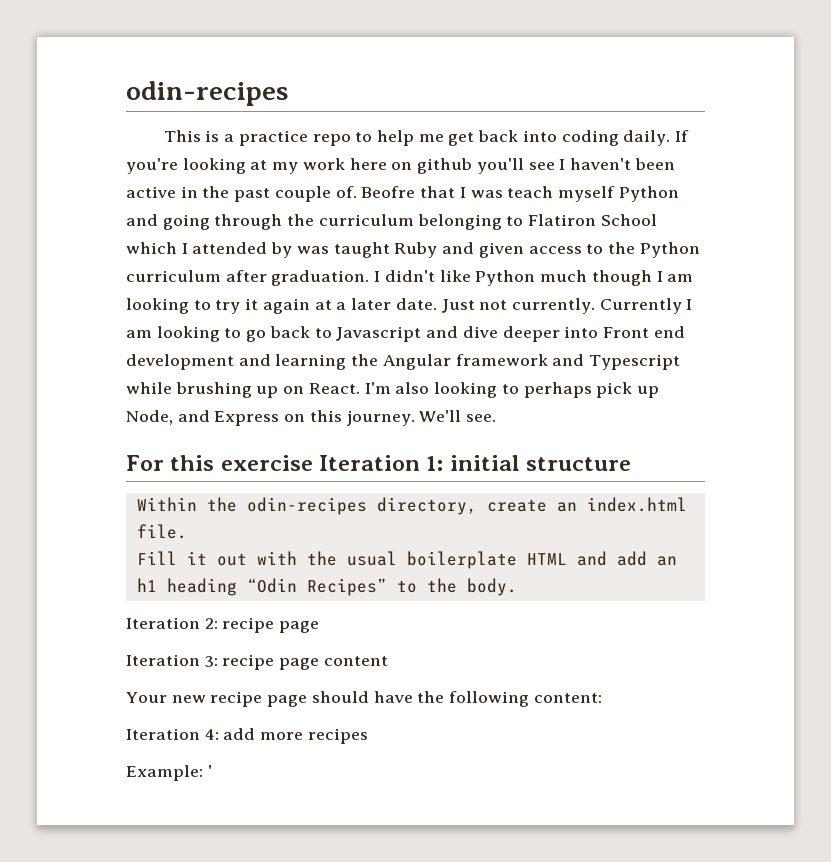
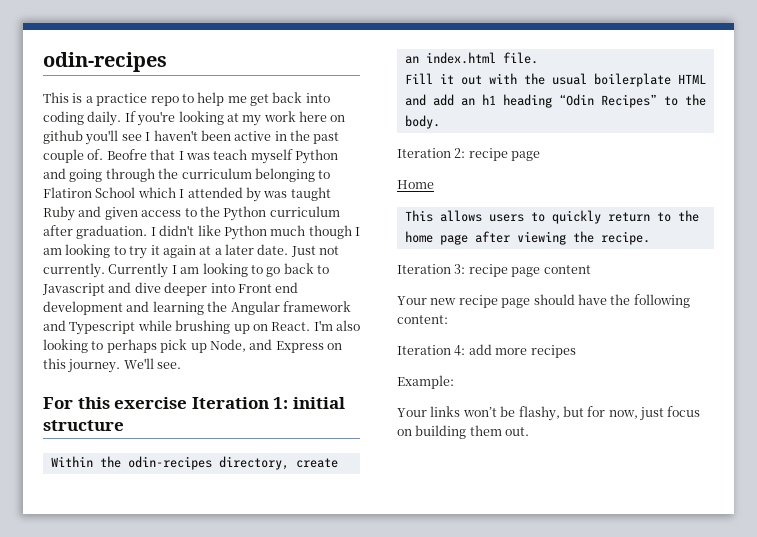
(320, 627) none -> [397,180,434,189] [404,210,699,224] [404,231,650,245] // Home // This allows users to quickly return to the home page after viewing the recipe.
[207,765,212,777] ' -> [397,406,701,421] [397,425,530,439] // Your links won’t be flashy, but for now, just focus on building them out.

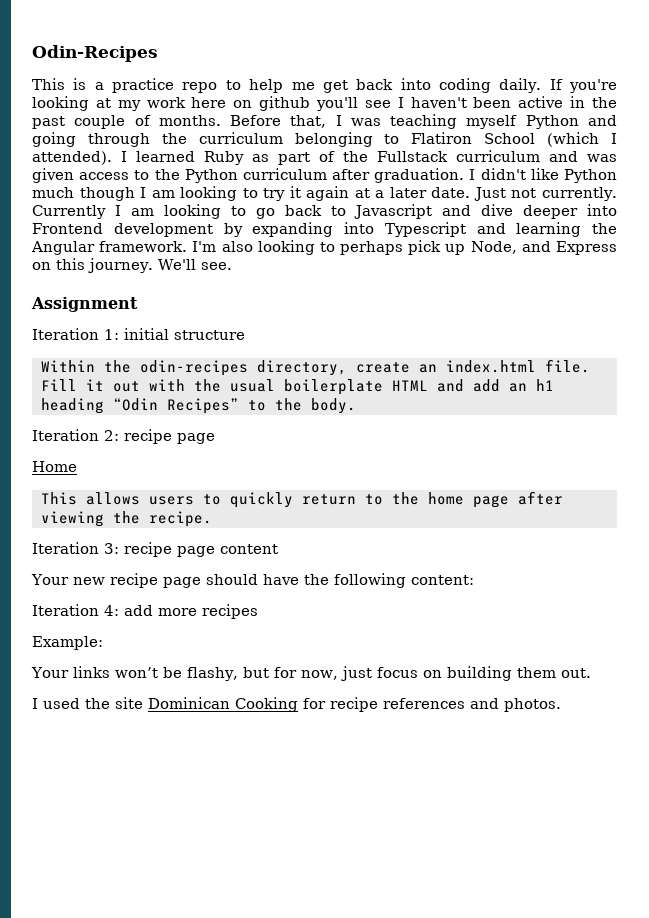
[43,52,167,72] odin-recipes -> [32,45,158,62] Odin-Recipes
[87,149,176,160] of. Beofre that -> [134,115,327,128] of months. Before that,
[213,149,248,160] teach -> [390,114,458,129] teaching
[137,187,331,202] [43,206,102,221] which I attended by was taught Ruby and -> [547,132,618,147] [32,150,617,165] (which I attended). I learned Ruby as part of the Fullstack curriculum and was
[237,282,299,293] [43,301,351,315] [43,320,311,335] Front end development and learning the Angular framework and Typescript while brushing up on React. -> [32,222,617,237] [31,241,188,255] Frontend development by expanding into Typescript and learning the Angular framework.
[43,397,188,409] For this exercise -> [31,297,138,312] Assignment //
(530, 431) none -> [32,697,561,712] // I used the site Dominican Cooking for recipe references and photos.

